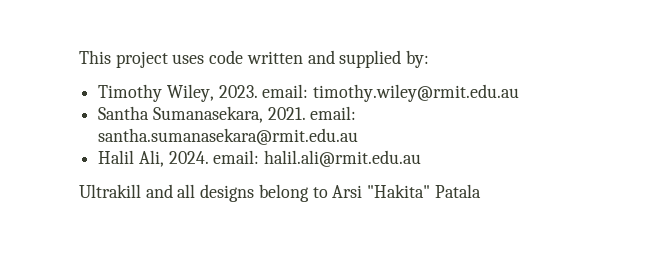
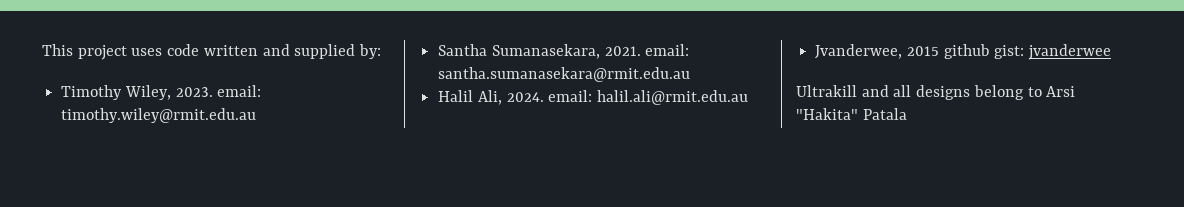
(422, 158) none -> [815,44,1112,60] // Jvanderwee, 2015 github gist: jvanderwee

